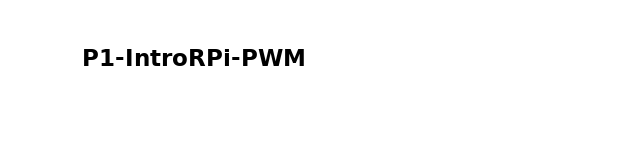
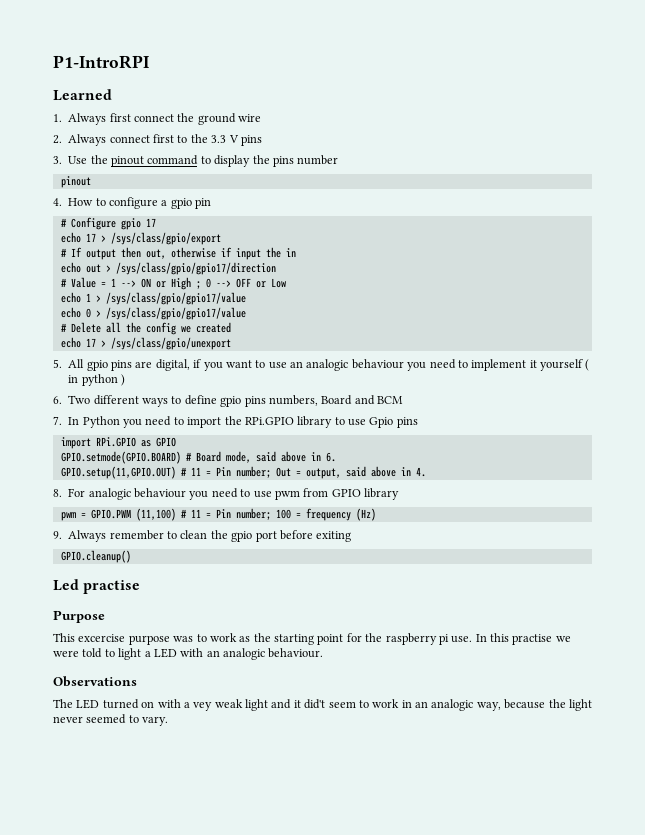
[82,49,306,66] P1-IntroRPi-PWM -> [53,55,150,69] [53,89,112,101] [53,113,262,125] [53,134,262,146] [53,155,339,167] [60,176,91,188] [53,197,212,209] [60,217,156,230] [60,232,221,245] [60,247,296,260] [60,262,276,275] [60,277,286,290] [60,292,246,305] [60,307,246,320] [60,322,231,335] [60,337,231,350] [53,359,590,371] [68,374,126,386] [53,395,404,407] [53,416,418,428] [60,437,176,449] [60,451,336,464] [60,466,426,479] [53,488,400,500] [60,508,376,521] [53,530,352,542] [60,550,131,563] [53,579,141,594] [53,610,105,623] [53,633,571,645] [53,648,324,660] [53,676,137,687] [53,699,592,711] [53,714,169,726] P1-IntroRPI // Learned // 1. Always first connect the ground wire // 2. Always connect first to the 3.3 V pins // 3. Use the pinout command to display the pins number // pinout // 4. How to configure a gpio pin // # Configure gpio 17 // echo 17 > /sys/class/gpio/export // # If output then out, otherwise if input the in // echo out > /sys/class/gpio/gpio17/direction // # Value = 1 --> ON or High ; 0 --> OFF or Low // echo 1 > /sys/class/gpio/gpio17/value // echo 0 > /sys/class/gpio/gpio17/value // # Delete all the config we created // echo 17 > /sys/class/gpio/unexport // 5. All gpio pins are digital, if you want to use an analogic behaviour you need to implement it yourself ( in python ) // 6. Two different ways to define gpio pins numbers, Board and BCM // 7. In Python you need to import the RPi.GPIO library to use Gpio pins // import RPi.GPIO as GPIO // GPIO.setmode(GPIO.BOARD) # Board mode, said above in 6. // GPIO.setup(11,GPIO.OUT) # 11 = Pin number; Out = output, said above in 4. // 8. For analogic behaviour you need to use pwm from GPIO library // pwm = GPIO.PWM (11,100) # 11 = Pin number; 100 = frequency (Hz) // 9. Always remember to clean the gpio port before exiting // GPIO.cleanup() // Led practise // Purpose // This excercise purpose was to work as the starting point for the raspberry pi use. In this practise we were told to light a LED with an analogic behaviour. // Observations // The LED turned on with a vey weak light and it did't seem to work in an analogic way, because the light never seemed to vary.

